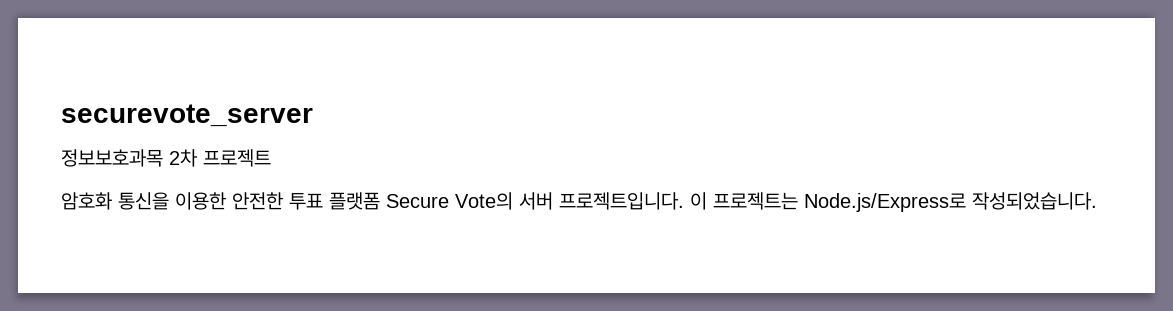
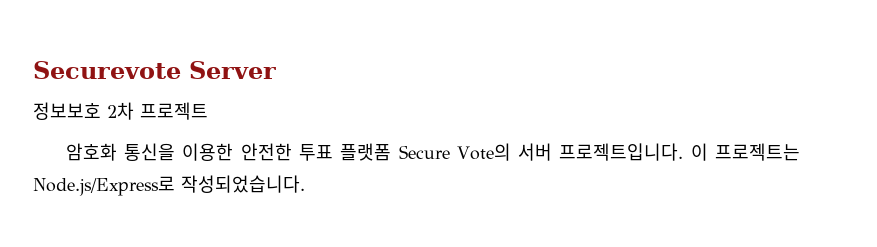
[61,104,313,127] [61,149,163,167] securevote_server // 정보보호과목 -> [33,61,276,79] [33,102,101,120] Securevote Server // 정보보호

